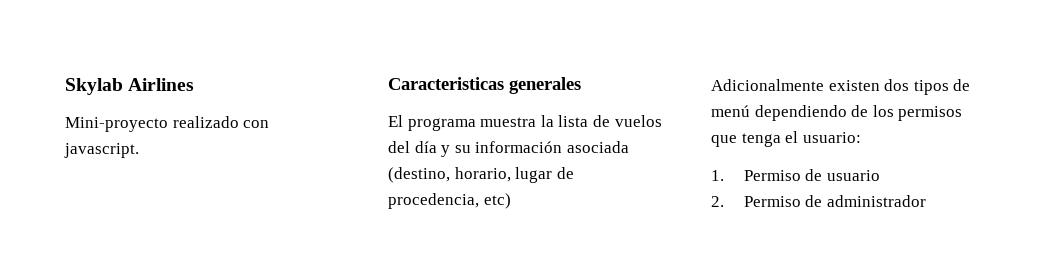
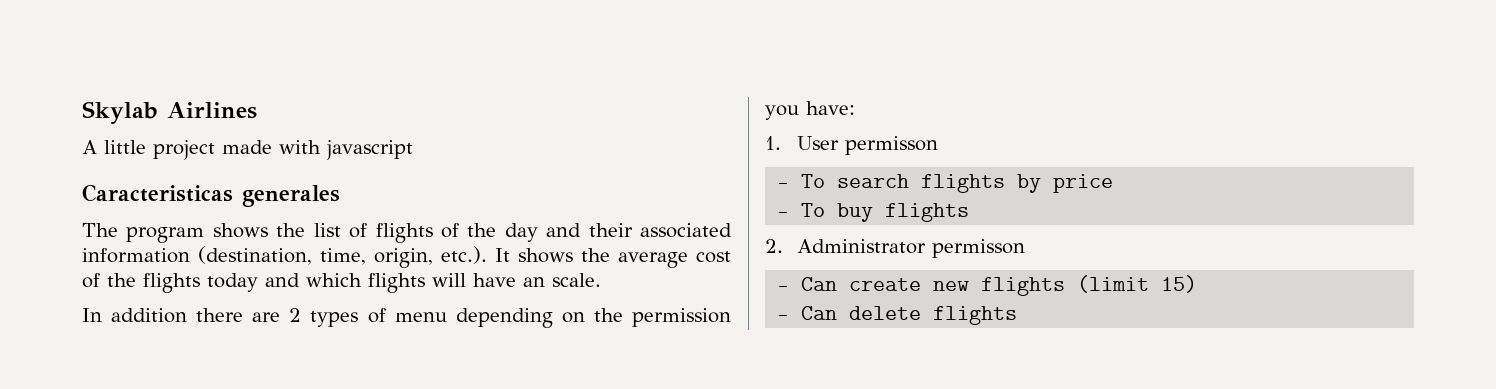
[65,116,270,132] [64,143,139,158] [388,77,581,94] [388,115,662,131] [388,141,629,157] [388,167,574,183] [388,193,511,209] [711,79,971,95] [711,105,963,121] [711,131,861,147] [711,169,880,181] [711,195,926,207] Mini-proyecto realizado con javascript. // Caracteristicas generales // El programa muestra la lista de vuelos del día y su información asociada (destino, horario, lugar de procedencia, etc) // Adicionalmente existen dos tipos de menú dependiendo de los permisos que tenga el usuario: // 1. Permiso de usuario // 2. Permiso de administrador -> [82,140,413,160] [82,184,340,207] [82,223,733,243] [82,246,731,268] [82,273,601,293] [82,308,731,328] [765,101,855,120] [765,136,938,155] [777,174,1114,193] [777,203,970,222] [765,239,1025,258] [777,275,1198,296] [777,306,1018,325] A little project made with javascript // Caracteristicas generales // The program shows the list of flights of the day and their associated information (destination, time, origin, etc.). It shows the average cost of the flights today and which flights will have an scale. // In addition there are 2 types of menu depending on the permission you have: // 1. User permisson // - To search flights by price // - To buy flights // 2. Administrator permisson // - Can create new flights (limit 15) // - Can delete flights

